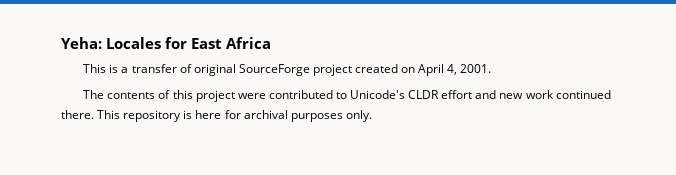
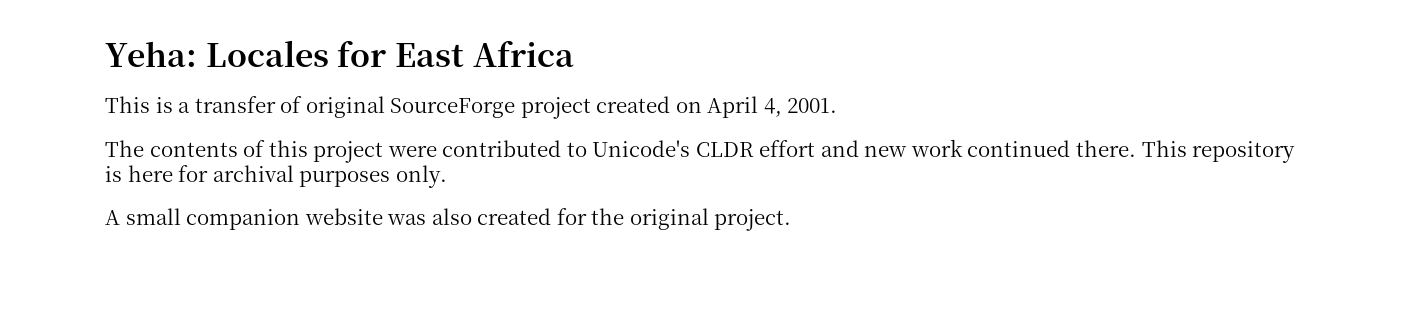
(372, 116) none -> [105,208,792,231] // A small companion website was also created for the original project.

